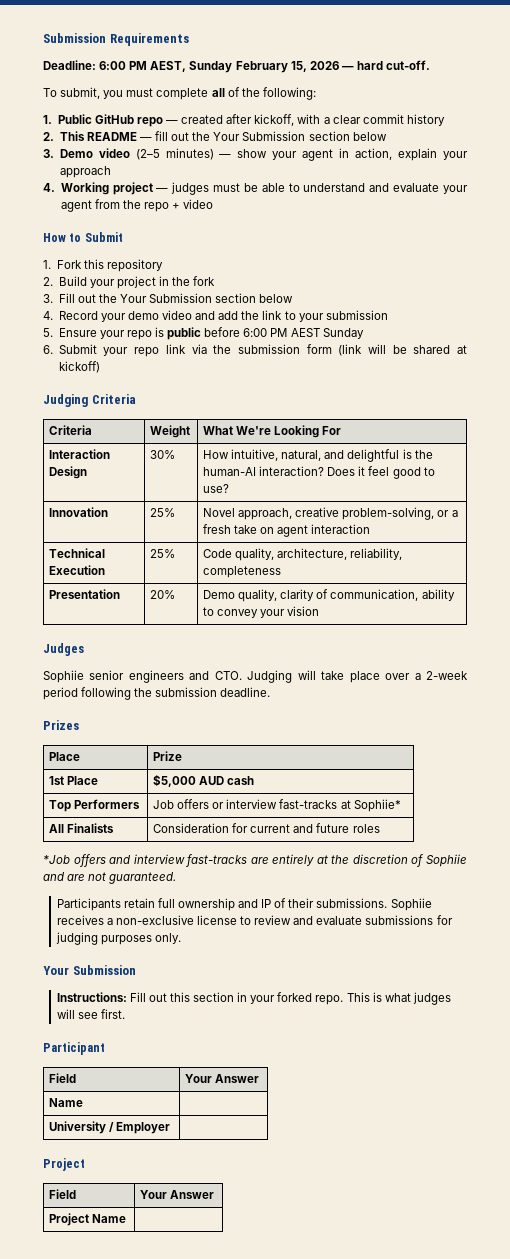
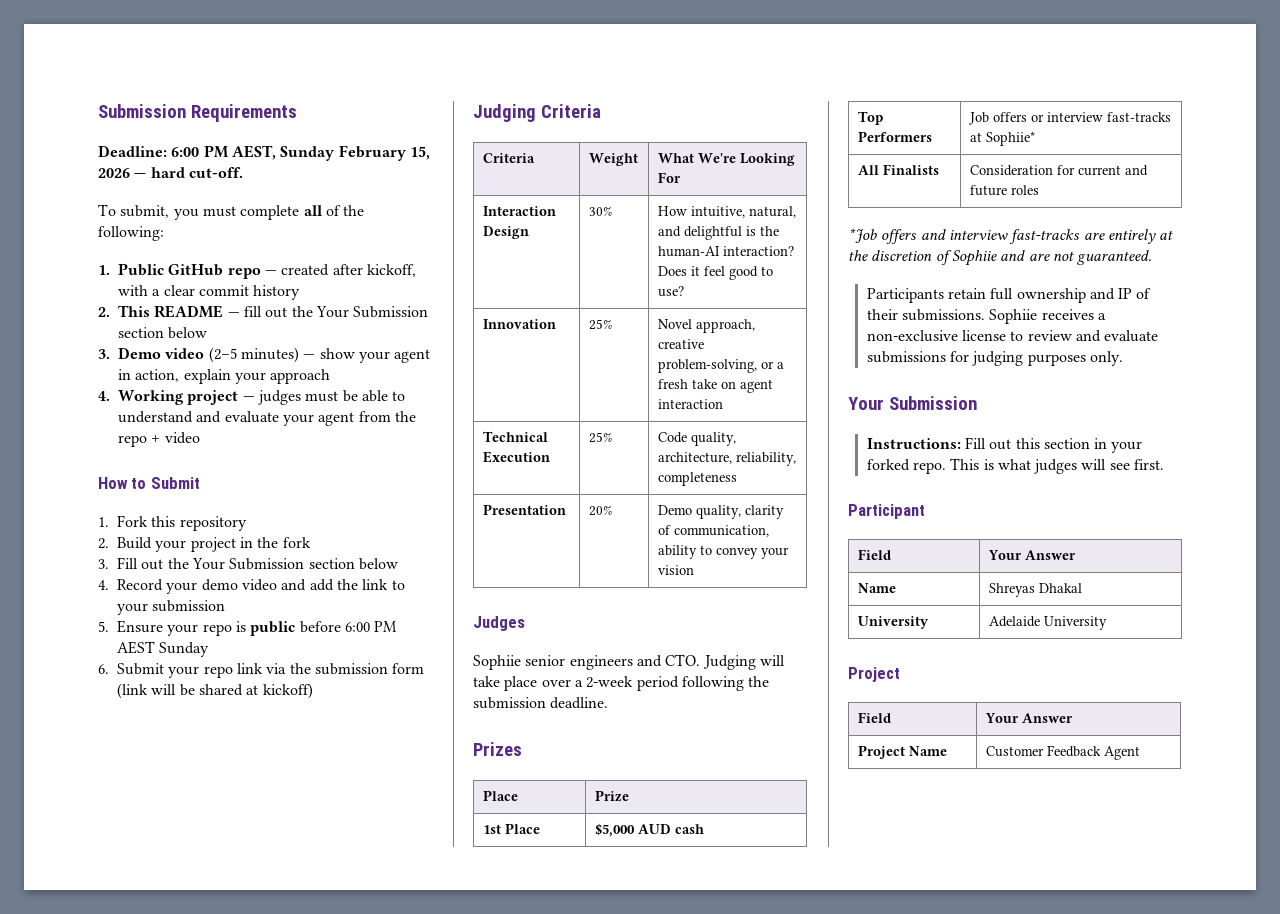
[49,1121,171,1134] // University / Employer | -> [988,583,1082,597] [857,616,929,629] [988,616,1107,630] Shreyas Dhakal // University | Adelaide University
(127, 1218) none -> [985,745,1140,760] Customer Feedback Agent

